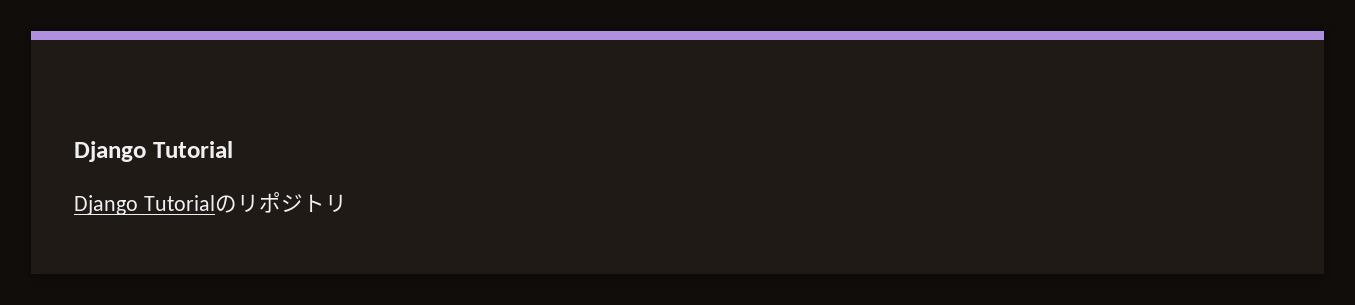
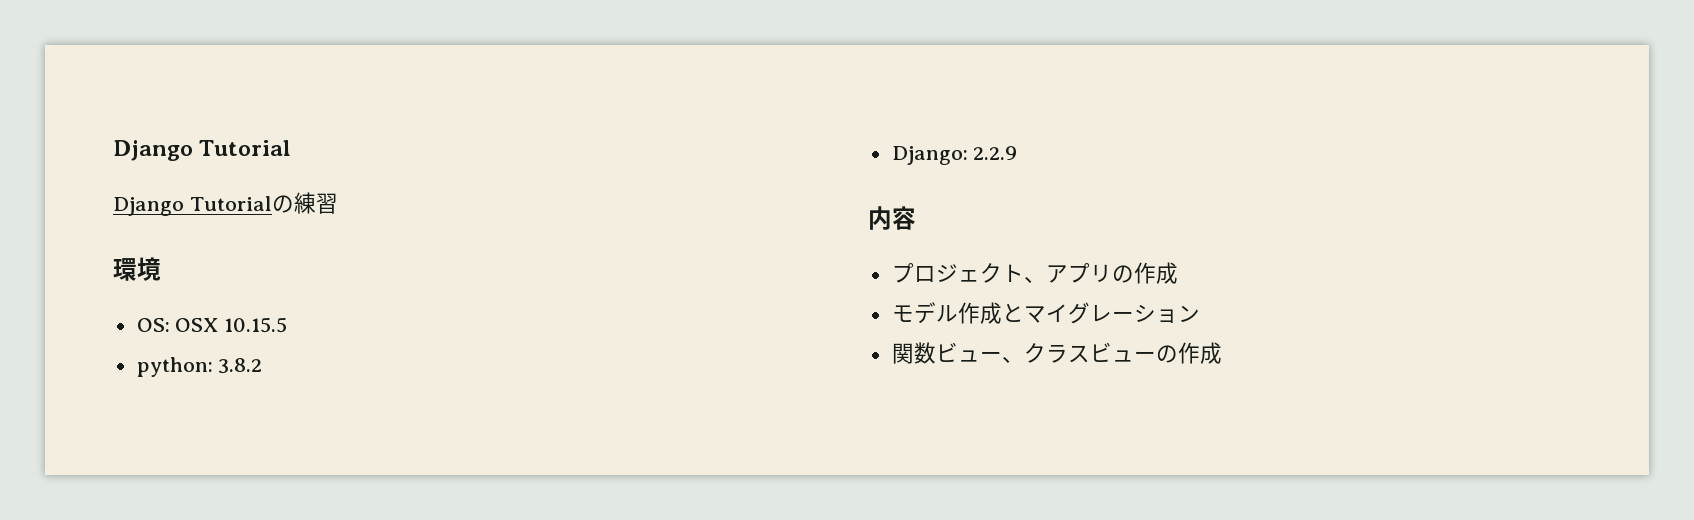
[236,192,347,213] リポジトリ -> [293,192,338,214] [113,257,161,281] [136,317,288,333] [136,357,263,377] [891,146,1018,165] [868,206,916,230] [891,262,1178,284] [891,302,1200,324] [891,342,1222,364] 練習 // 環境 // OS: OSX 10.15.5 // python: 3.8.2 // Django: 2.2.9 // 内容 // プロジェクト、アプリの作成 // モデル作成とマイグレーション // 関数ビュー、クラスビューの作成

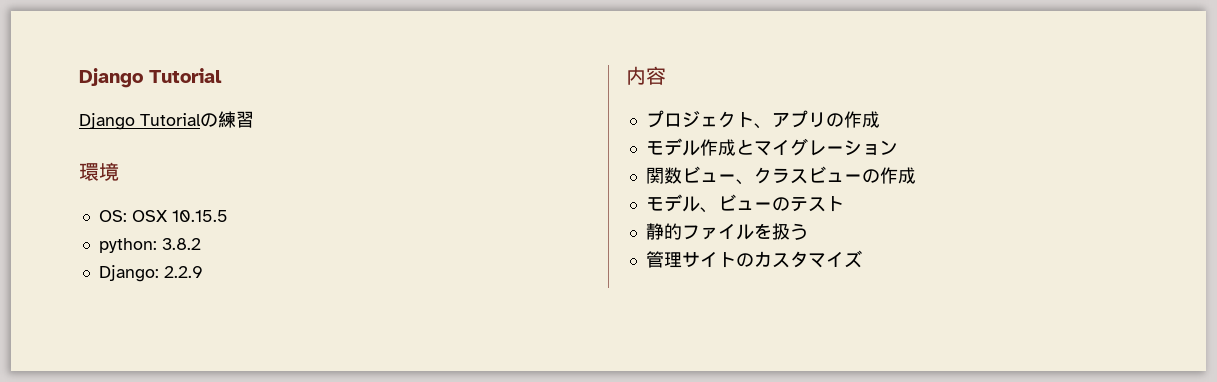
(1222, 353) none -> [645,194,844,213] [645,223,808,240] [645,250,862,268] // モデル、ビューのテスト // 静的ファイルを扱う // 管理サイトのカスタマイズ

